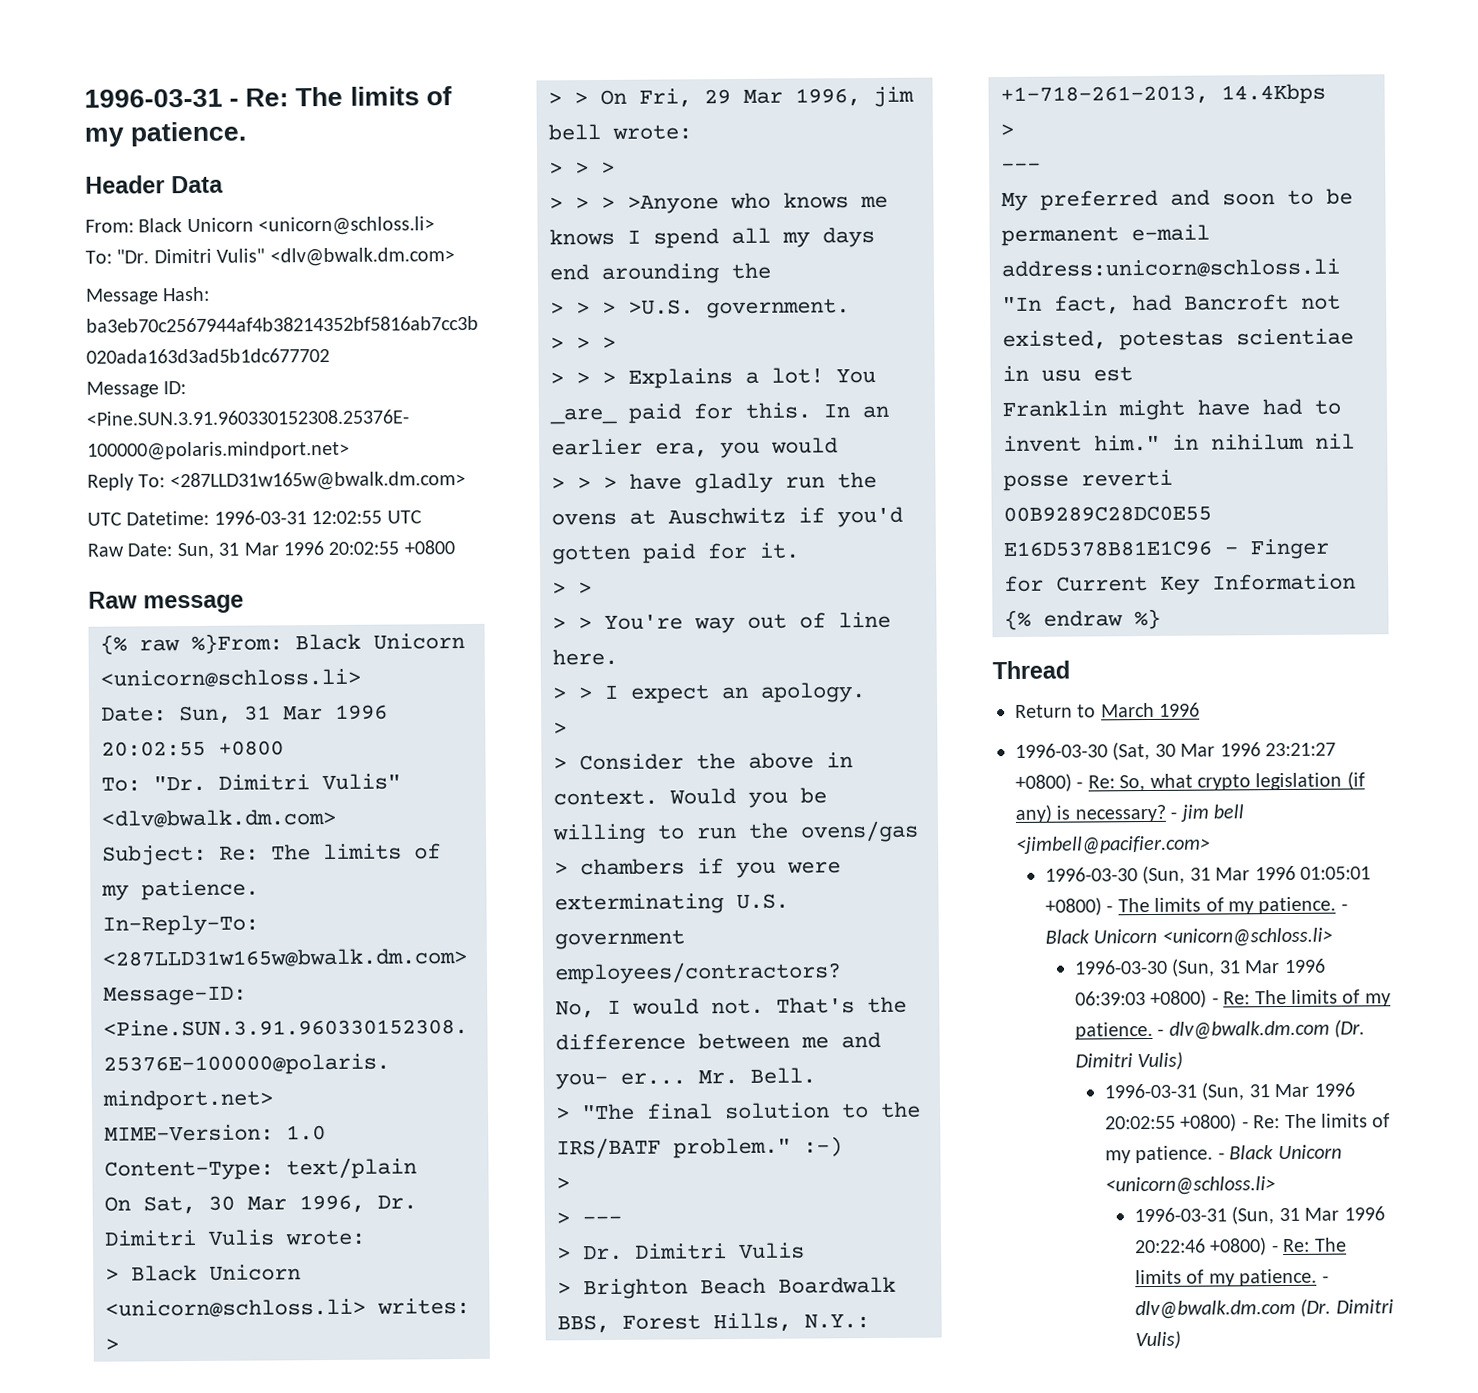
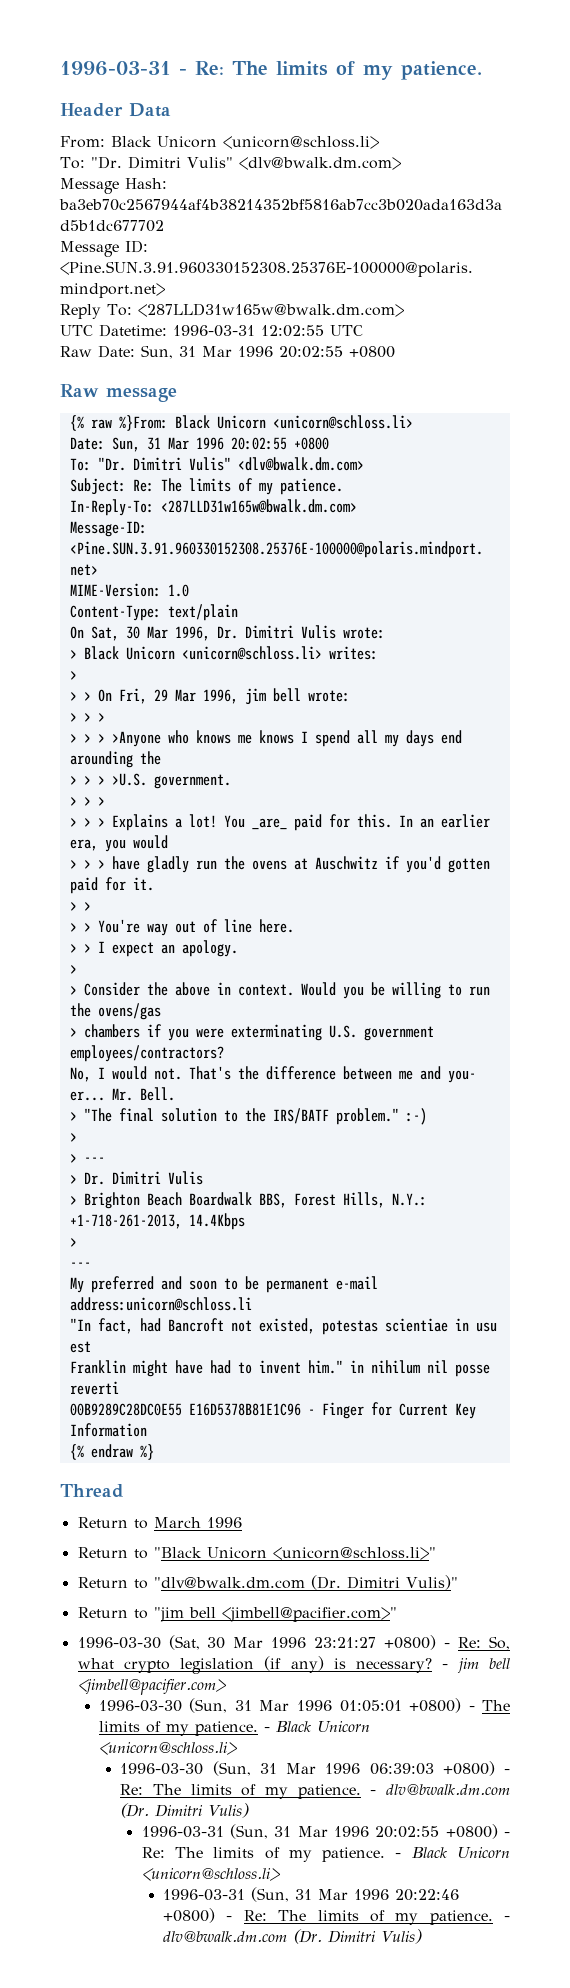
(1201, 709) none -> [77,1547,436,1560] [77,1575,458,1590] [77,1607,397,1622] // Return to "Black Unicorn <unicorn@schloss.li>" // Return to "dlv@bwalk.dm.com (Dr. Dimitri Vulis)" // Return to "jim bell <jimbell@pacifier.com>"

